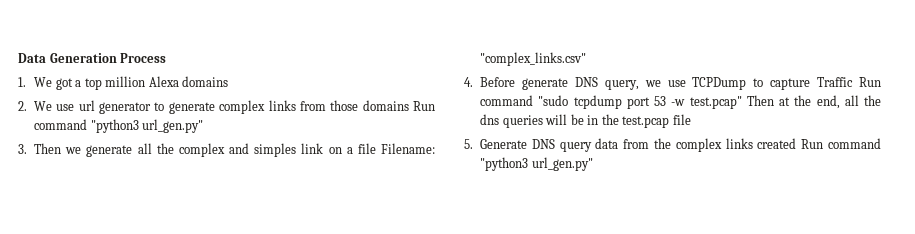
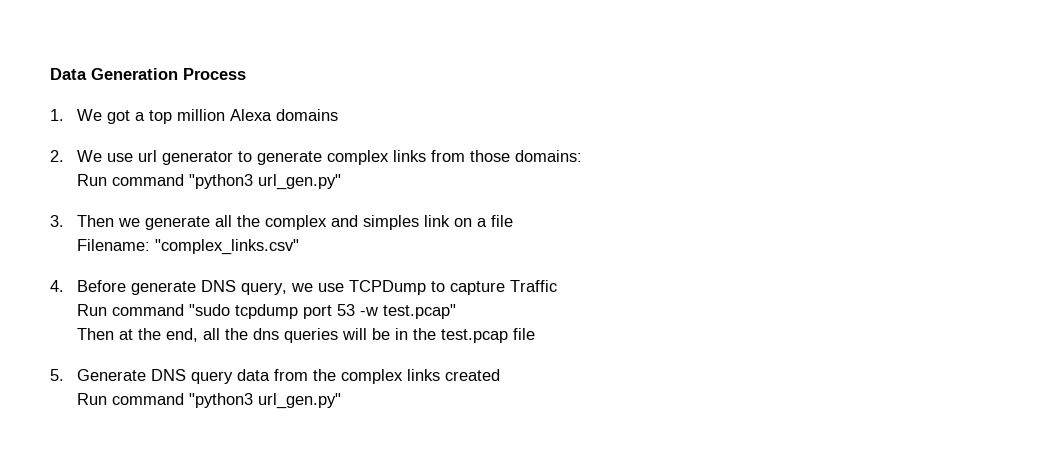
[362,100,409,111] domains -> [515,150,583,162] domains: //
(376, 148) none -> (514, 221) //
(854, 82) none -> (558, 286) //
(742, 102) none -> (457, 311) //
(797, 143) none -> (501, 375) //

